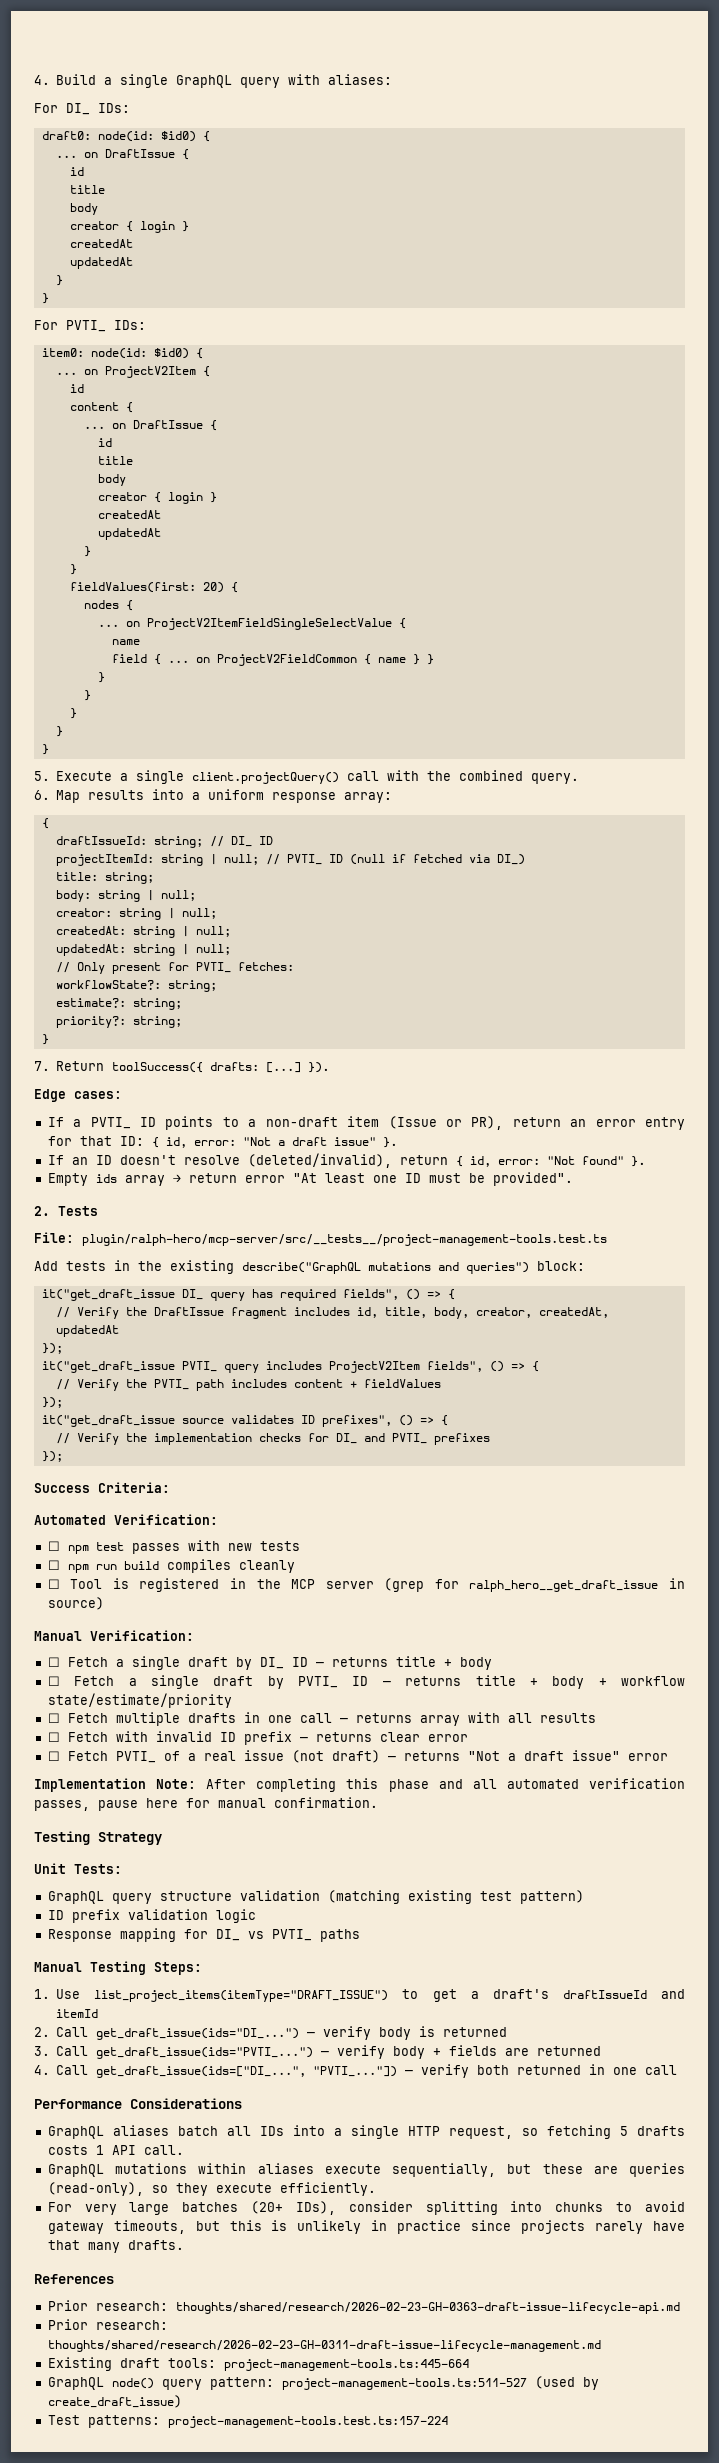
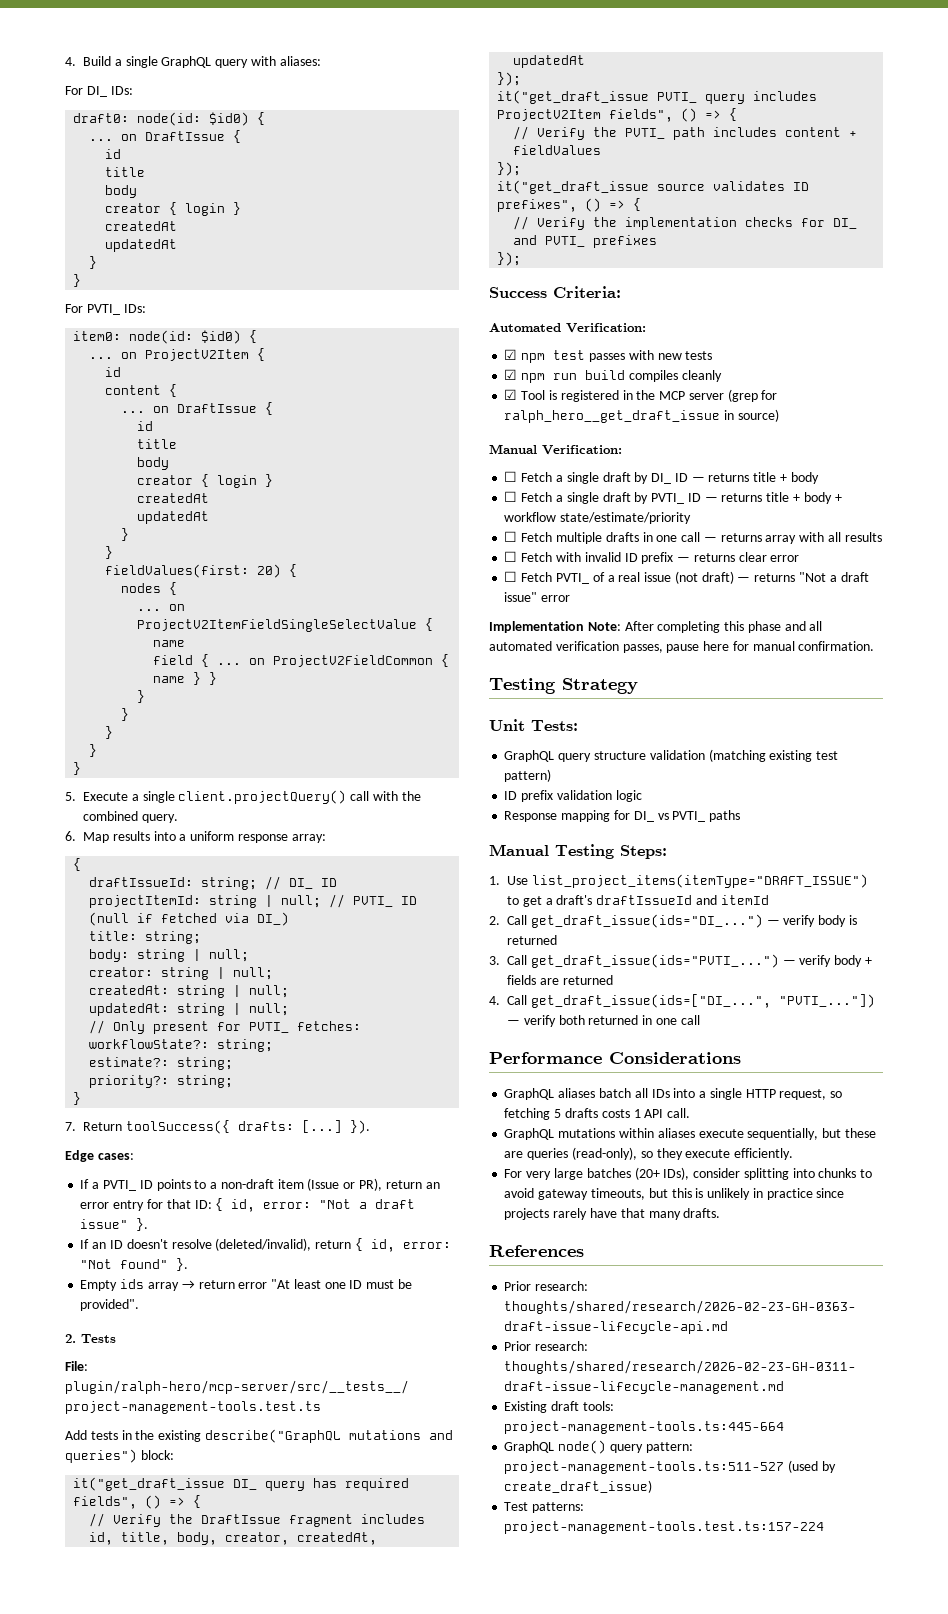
[47,1541,60,1551] ☐ -> [504,349,518,360] ☑
[47,1560,60,1570] ☐ -> [504,369,518,380] ☑
[47,1579,60,1589] ☐ -> [504,389,518,400] ☑

